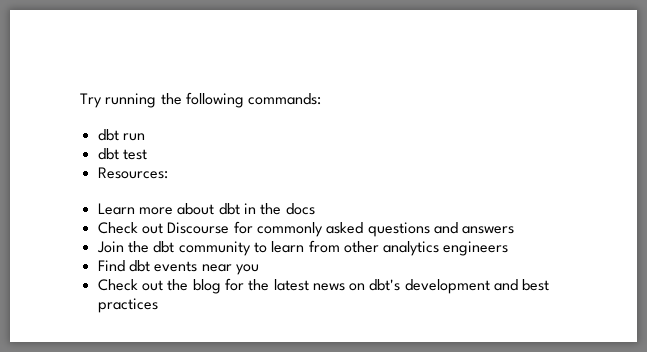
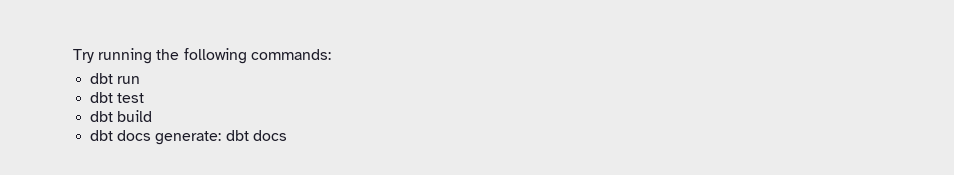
[97,167,168,179] [97,203,315,215] [97,221,515,237] [96,240,509,256] [97,260,259,275] [97,278,550,294] [97,298,158,313] Resources: // Learn more about dbt in the docs // Check out Discourse for commonly asked questions and answers // Join the dbt community to learn from other analytics engineers // Find dbt events near you // Check out the blog for the latest news on dbt's development and best practices -> [90,110,153,122] [90,130,287,145] dbt build // dbt docs generate: dbt docs

